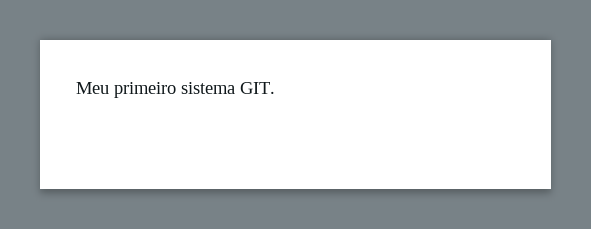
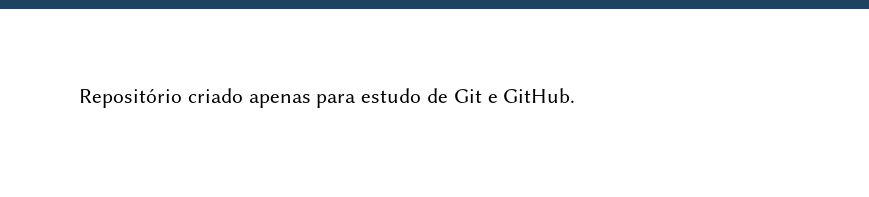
[76,82,275,98] Meu primeiro sistema GIT. -> [79,88,576,108] Repositório criado apenas para estudo de Git e GitHub.

